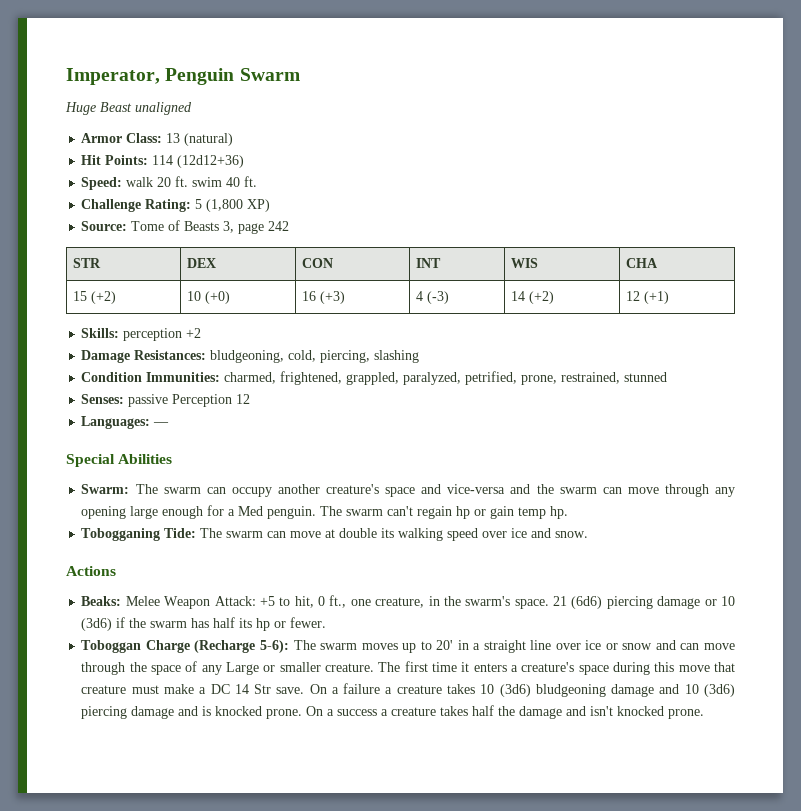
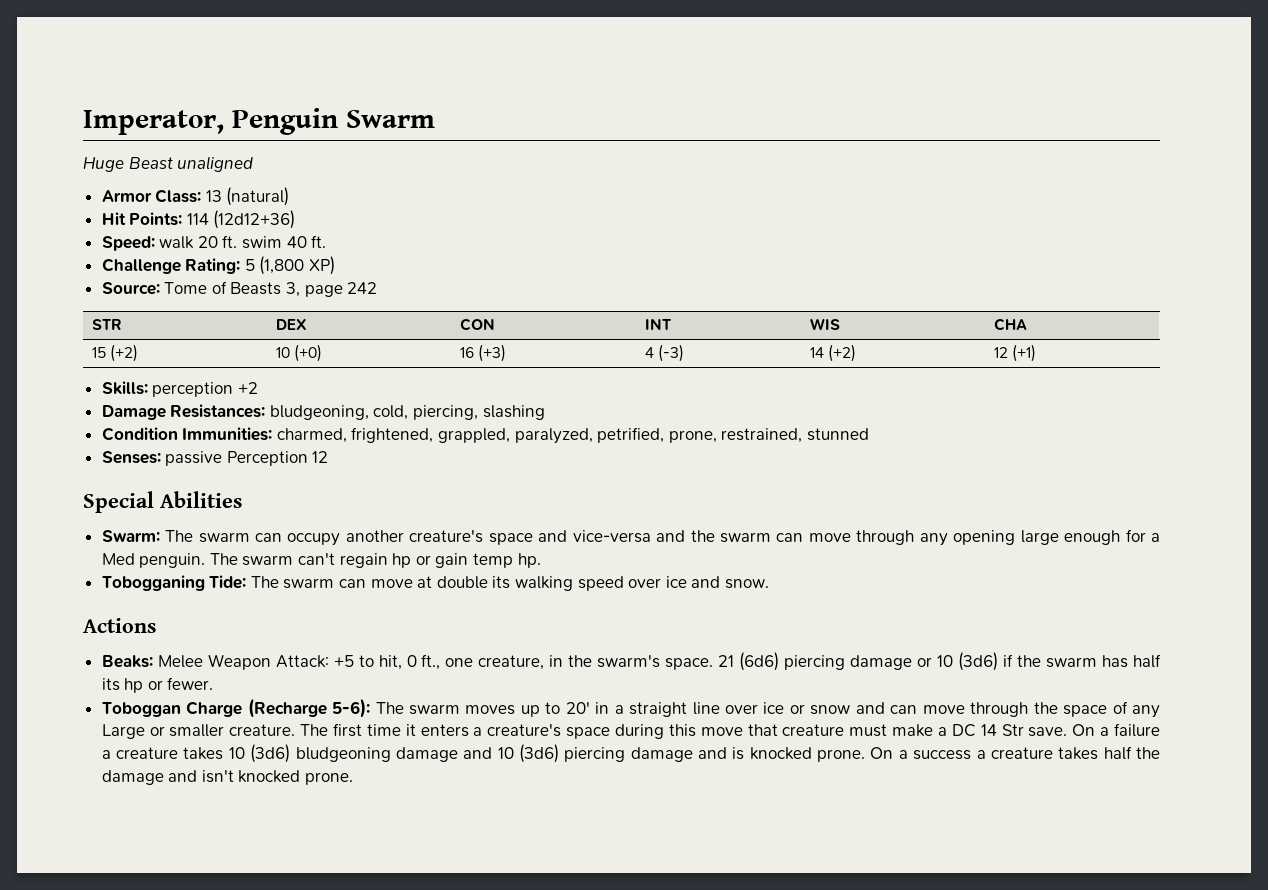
[81,416,170,429] // Languages: — -> (329, 457) none

